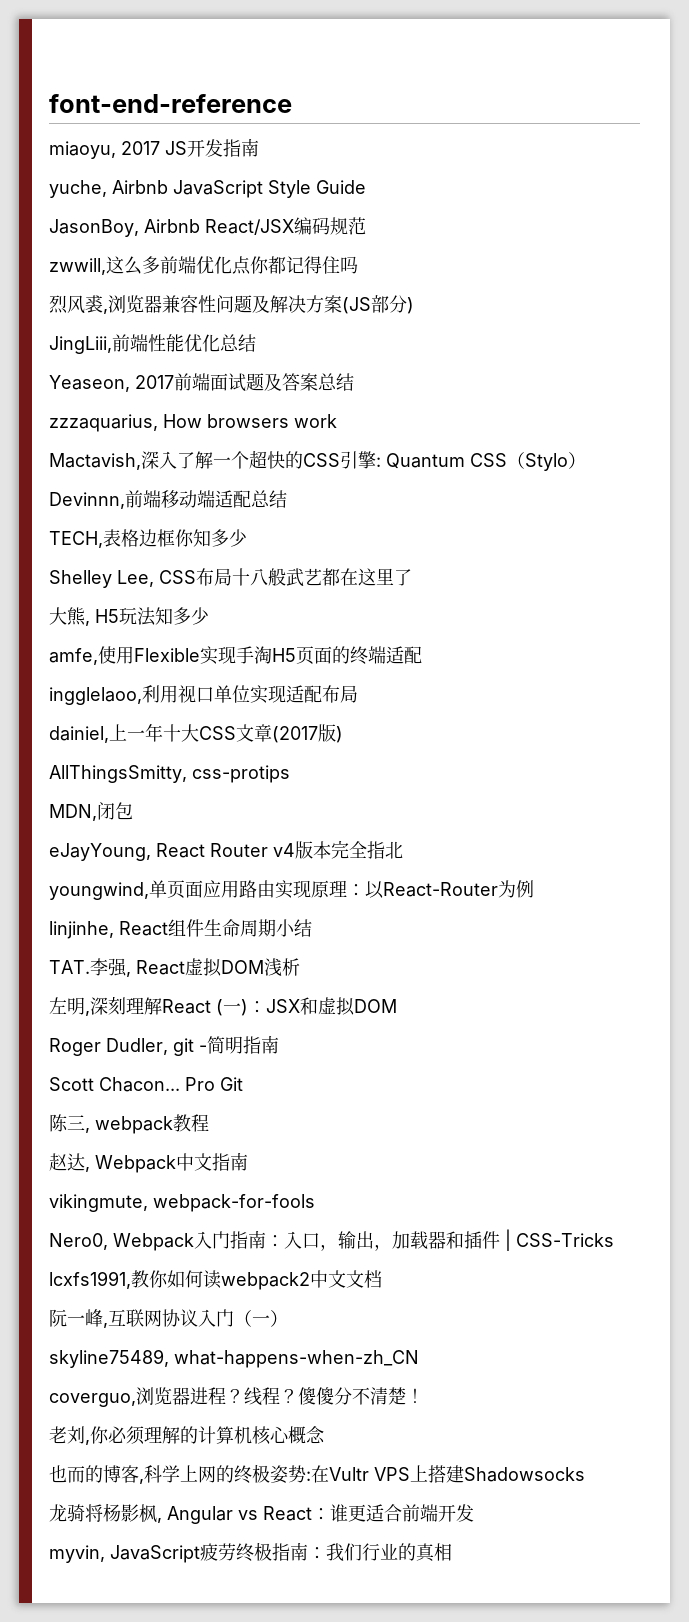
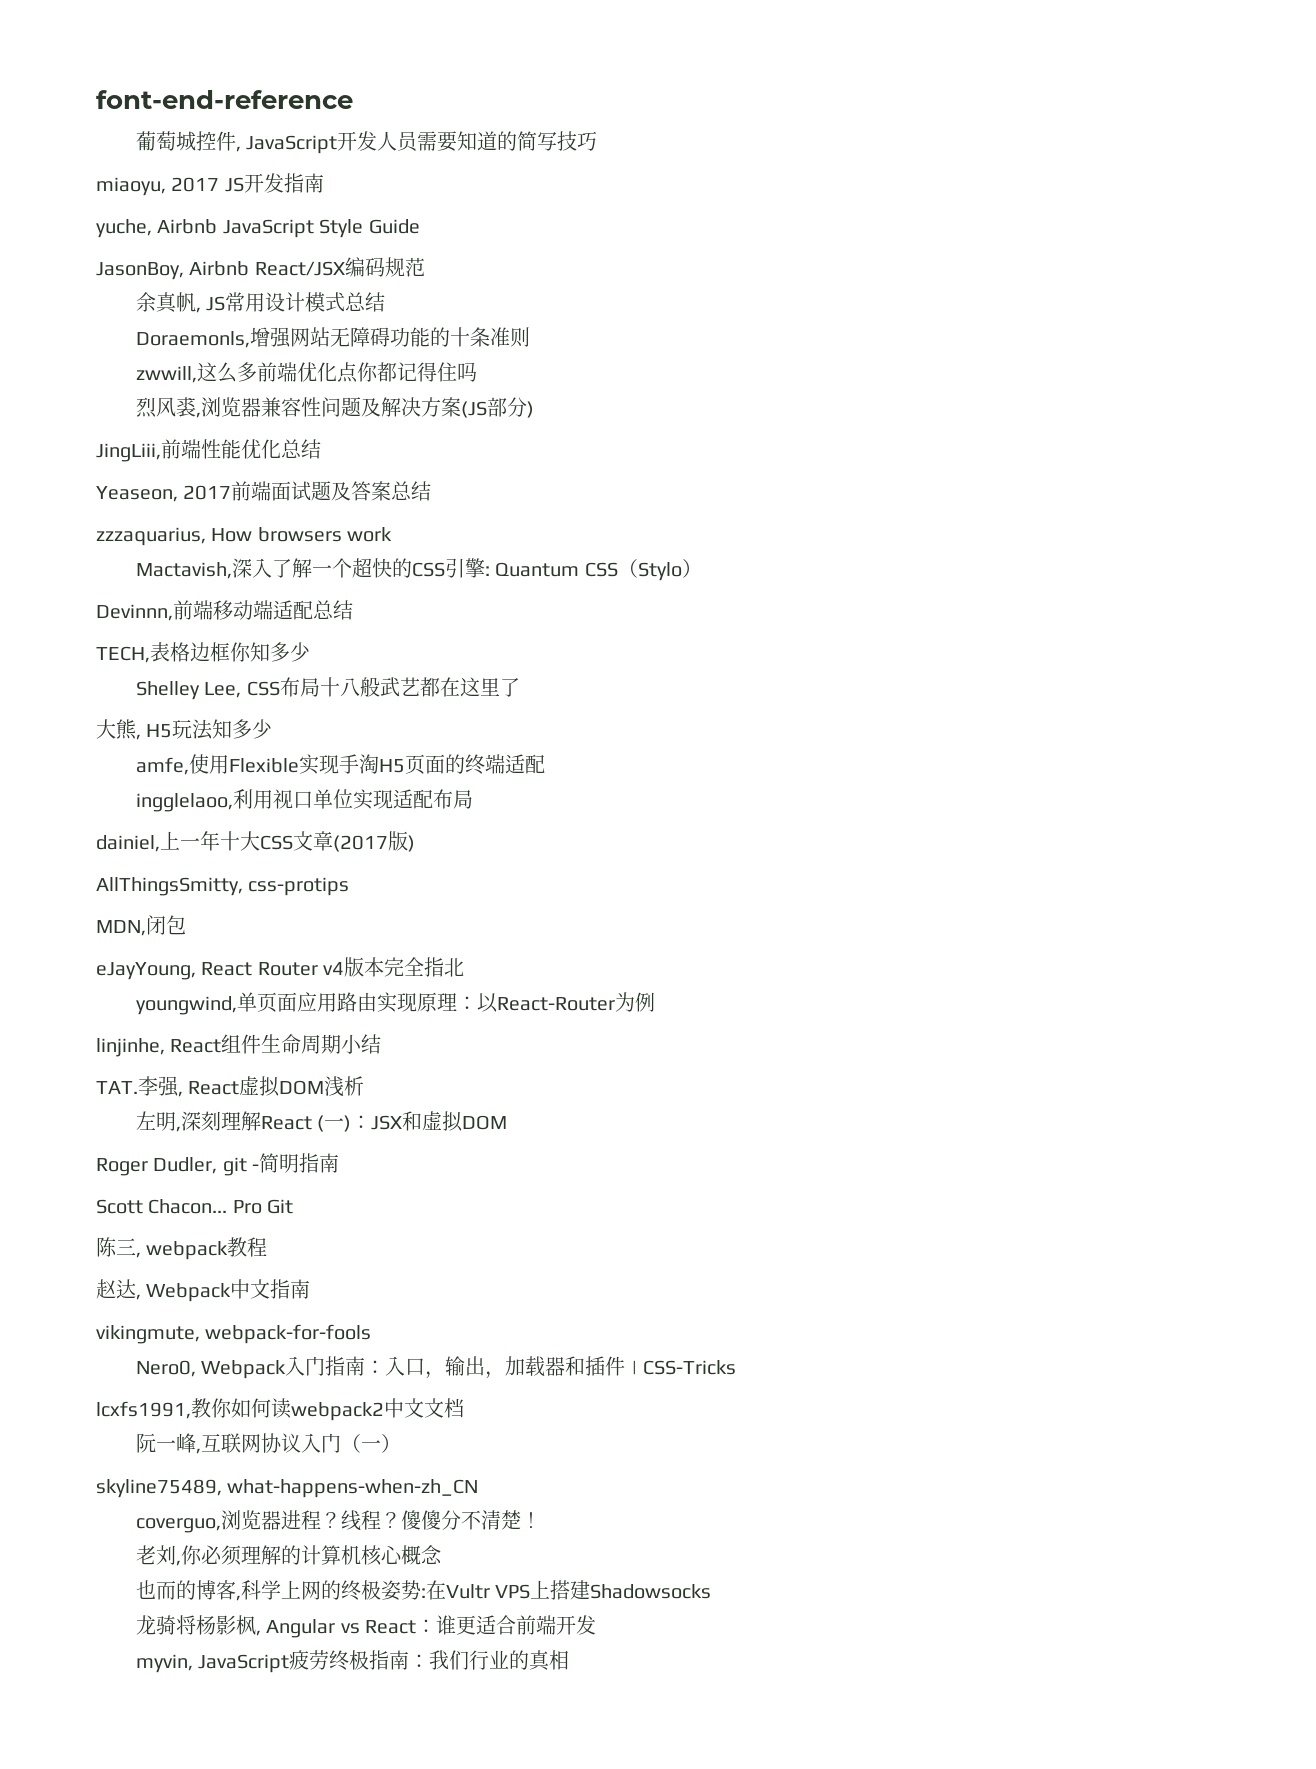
(292, 103) none -> [135,131,598,154] // 葡萄城控件, JavaScript开发人员需要知道的简写技巧
(366, 226) none -> [135,292,386,313] [135,327,530,348] // 余真帆, JS常用设计模式总结 // Doraemonls,增强网站无障碍功能的十条准则

